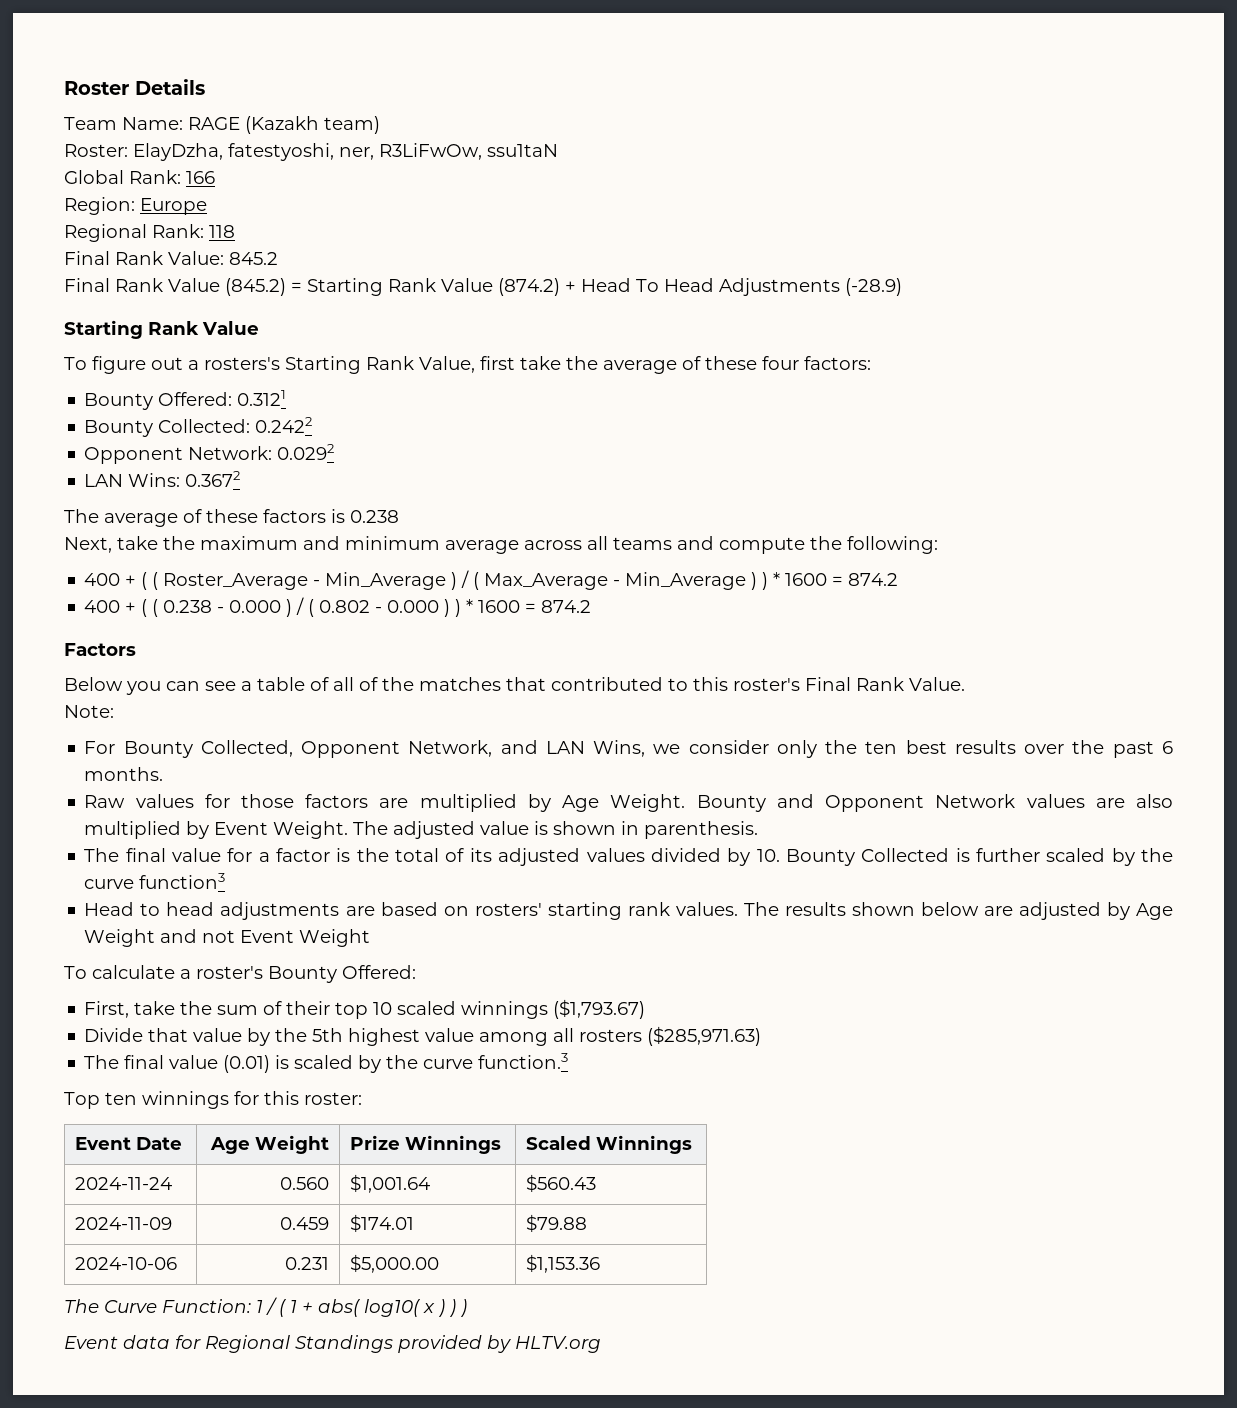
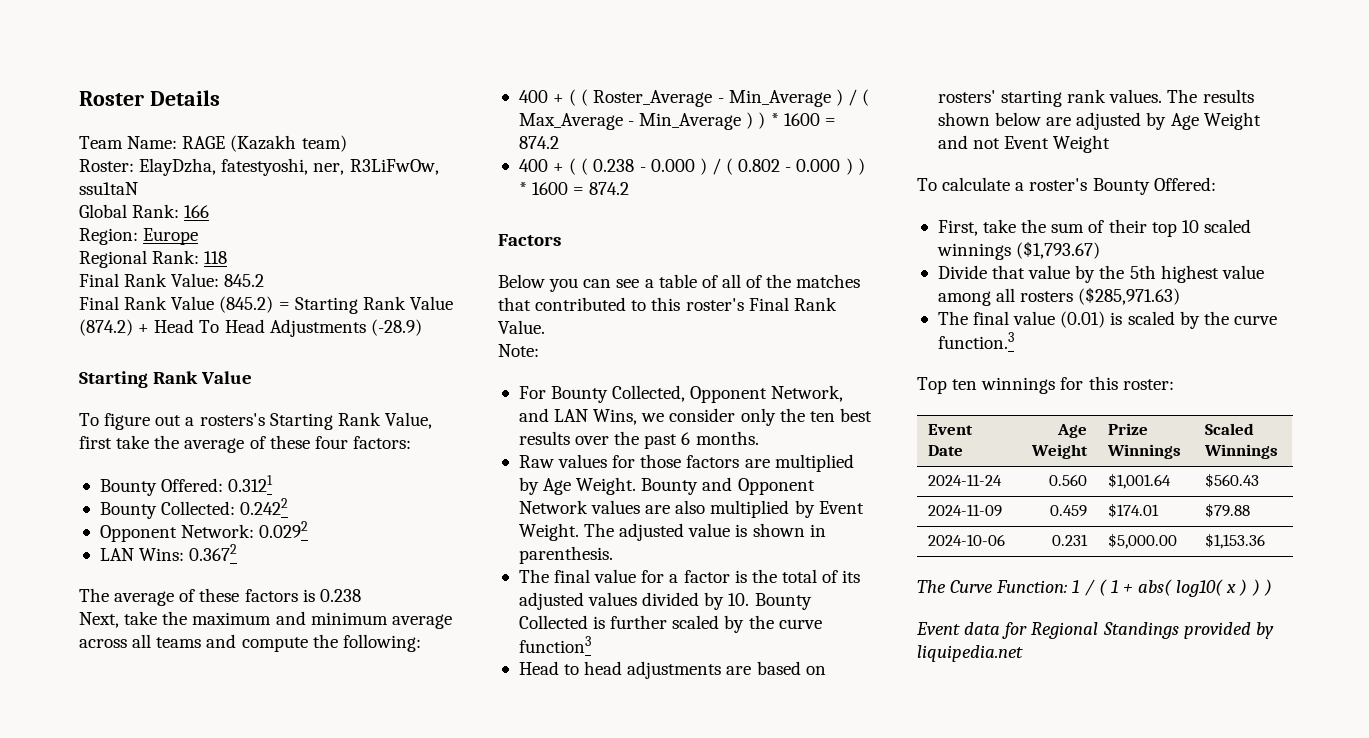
[515,1336,601,1353] HLTV.org -> [917,645,1023,662] liquipedia.net

